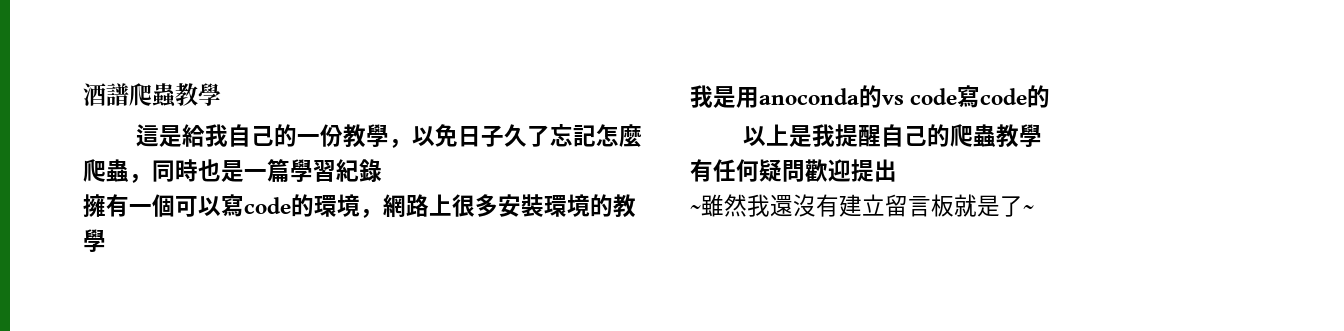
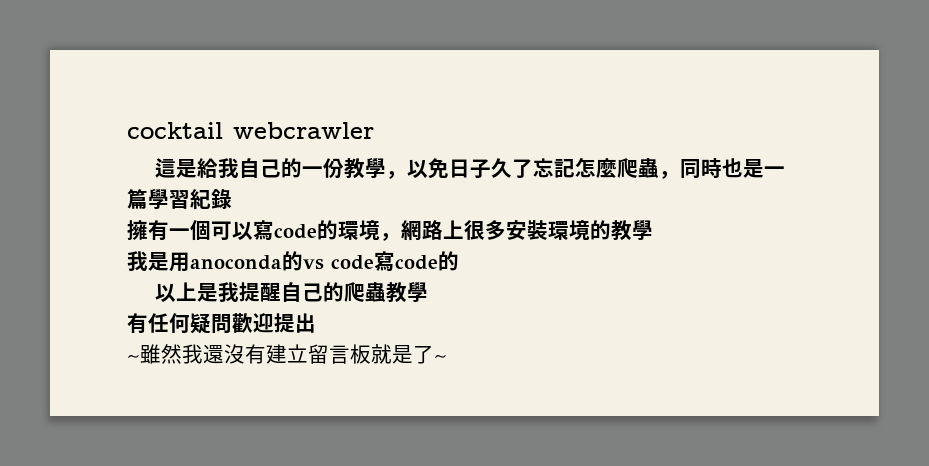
[83,83,221,108] 酒譜爬蟲教學 -> [127,122,374,139] cocktail webcrawler

